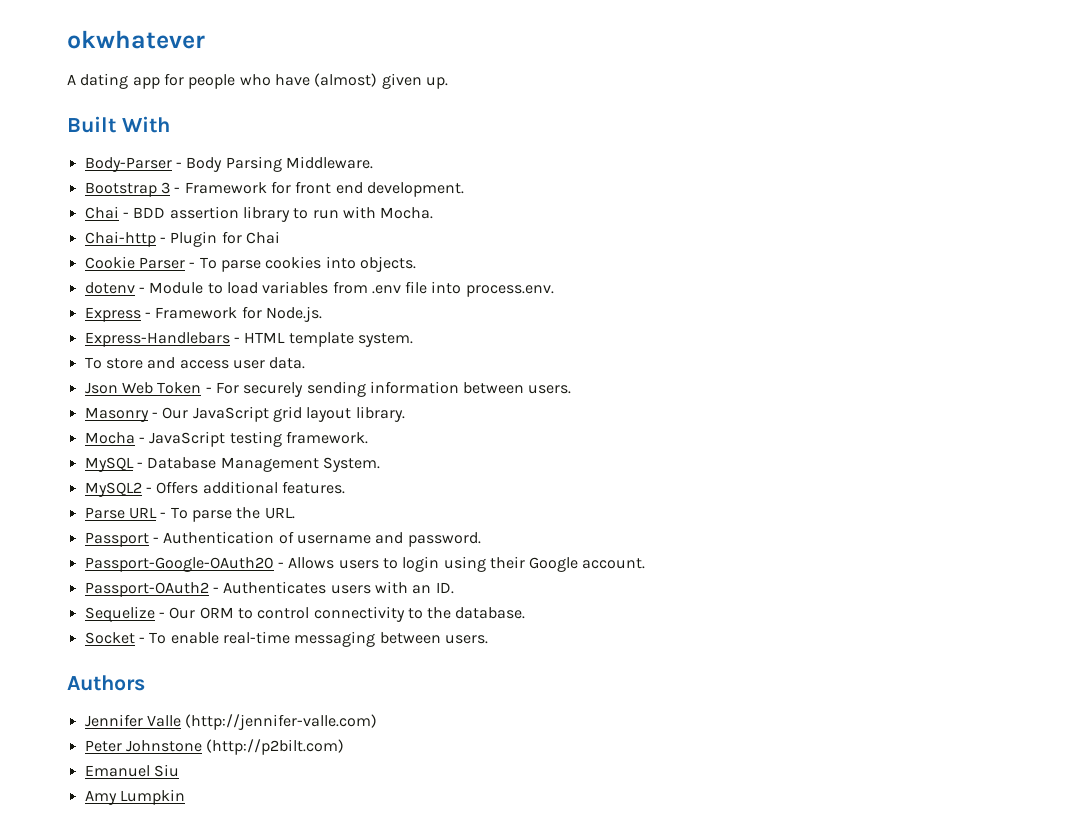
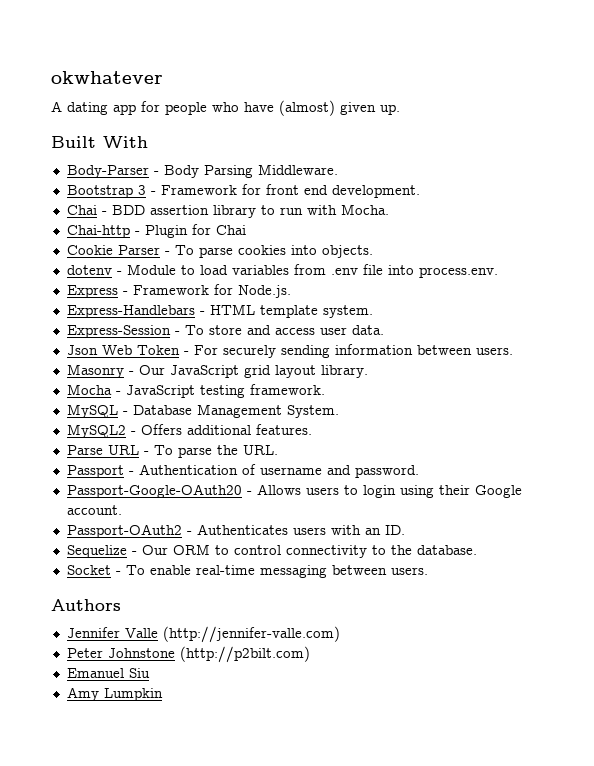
(413, 340) none -> [66,325,180,338] Express-Session -

